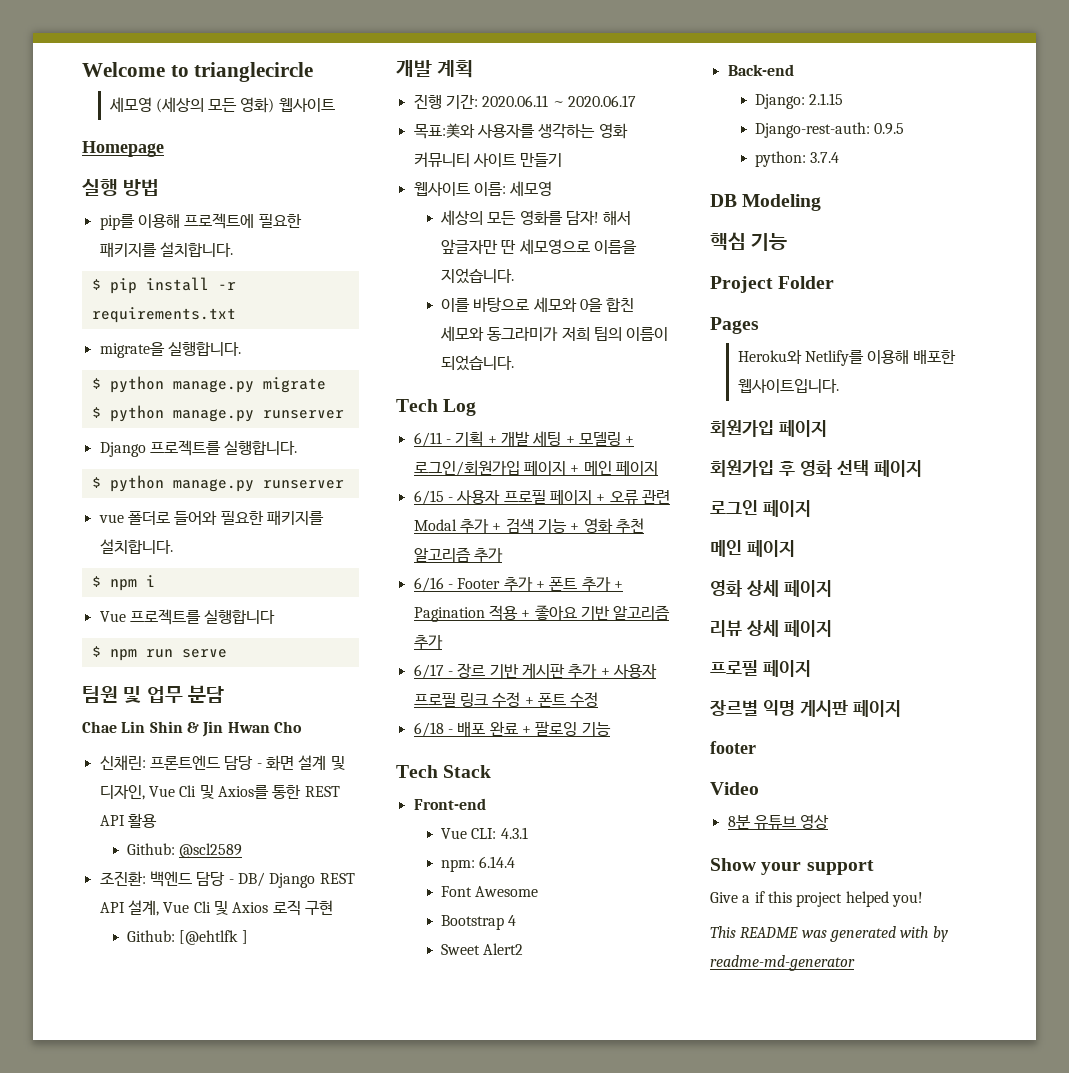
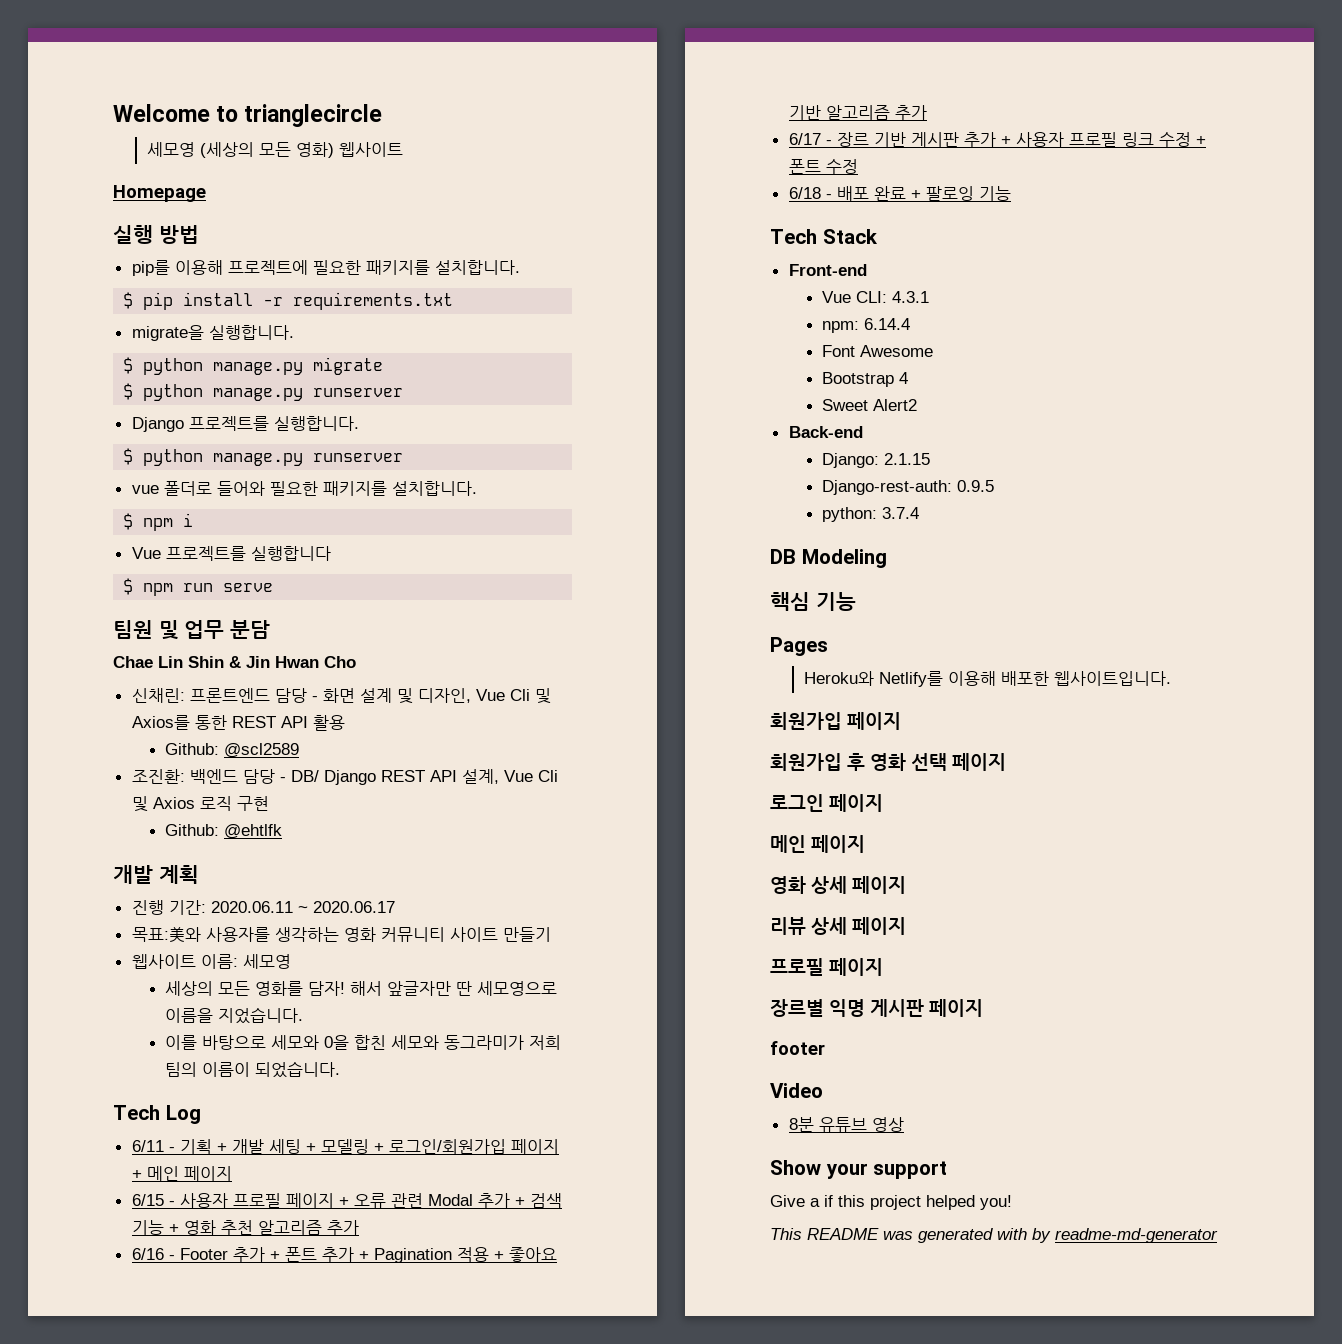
[179,930,248,945] [@ehtlfk ] -> [224,824,283,839] @ehtlfk
[710,276,835,293] // Project Folder -> (856, 601) none

